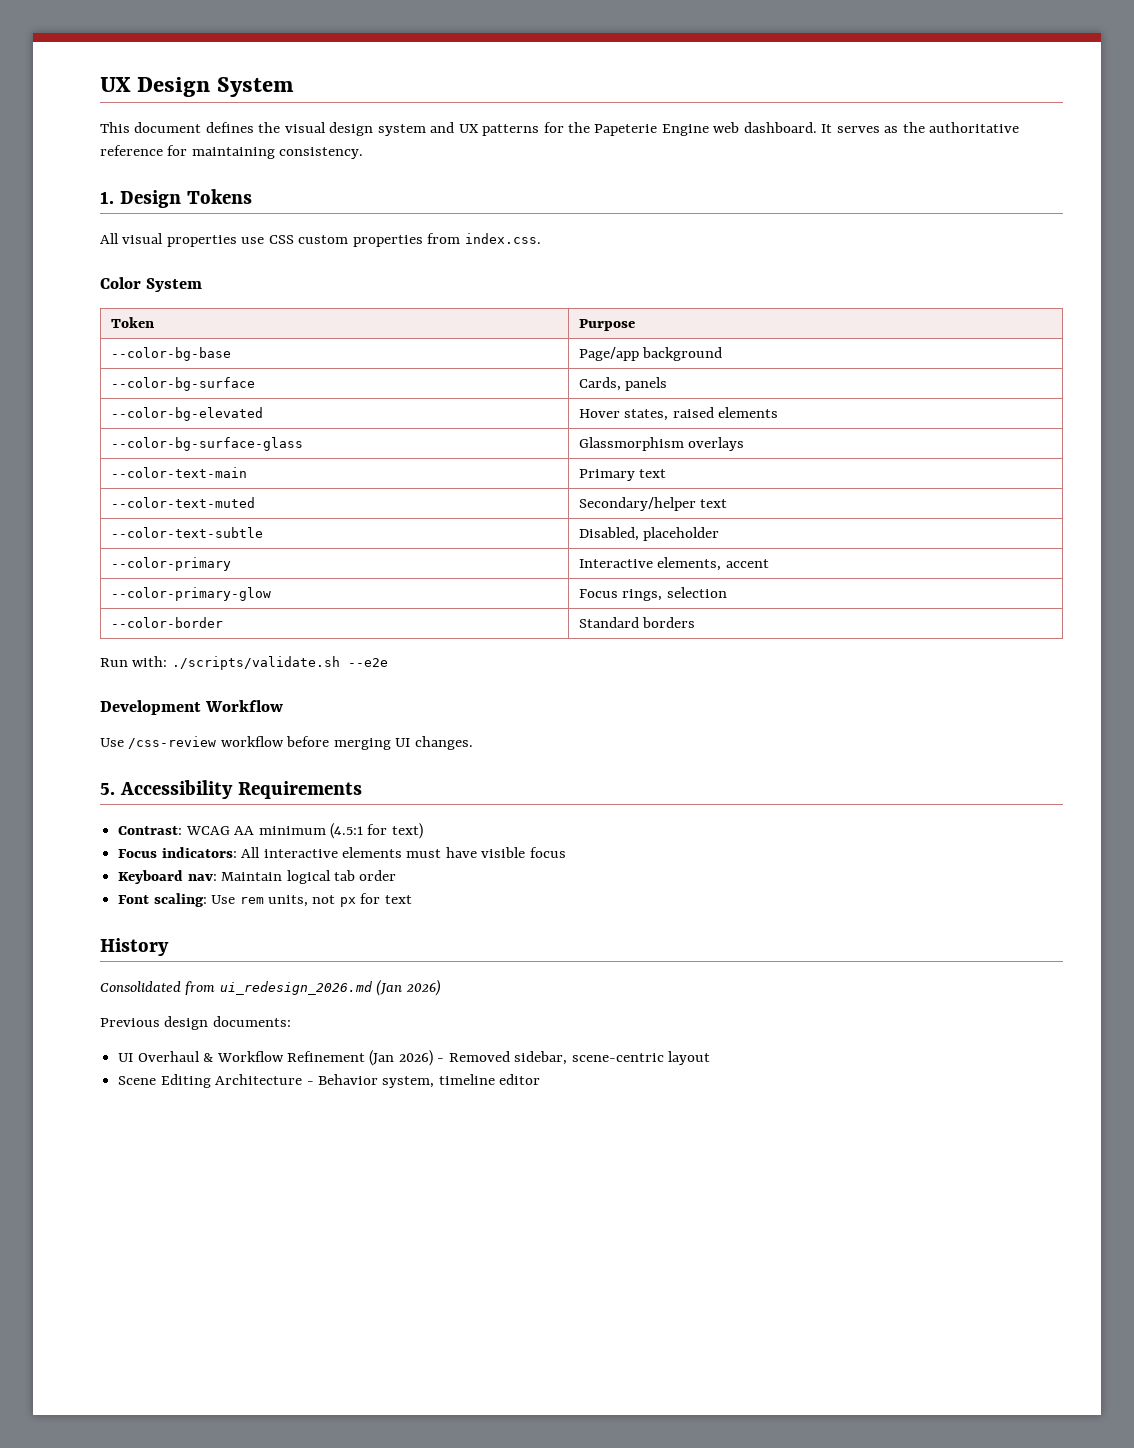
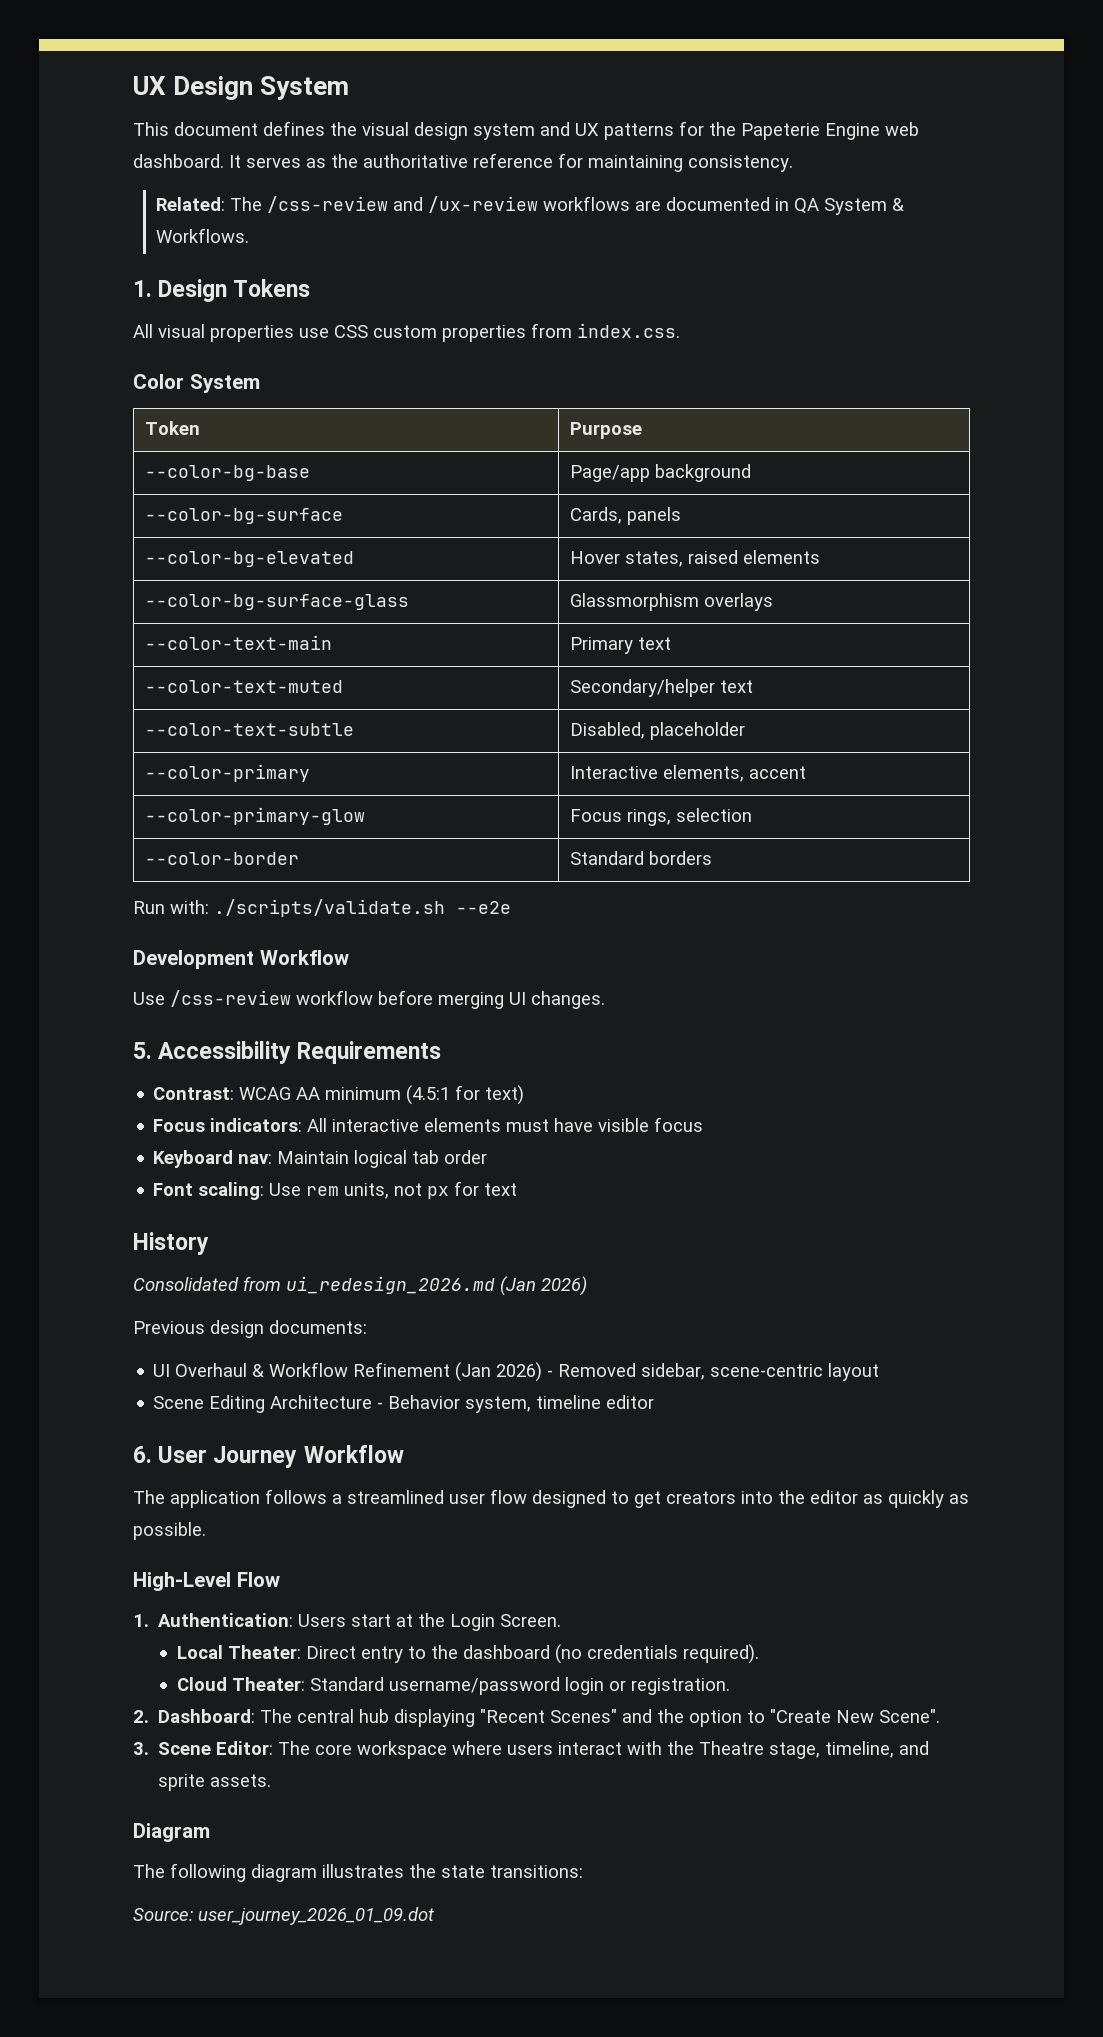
(364, 153) none -> [156,196,905,215] [156,228,250,243] // Related: The /css-review and /ux-review workflows are documented in QA System & Workflows.
(541, 1079) none -> [133,1445,404,1468] [133,1489,969,1508] [133,1522,206,1540] [133,1572,280,1591] [133,1613,562,1631] [176,1644,759,1664] [176,1677,730,1695] [133,1709,941,1727] [133,1741,930,1759] [158,1774,272,1791] [133,1823,210,1842] [133,1863,583,1882] [133,1907,434,1925] // 6. User Journey Workflow // The application follows a streamlined user flow designed to get creators into the editor as quickly as possible. // High-Level Flow // 1. Authentication: Users start at the Login Screen. // Local Theater: Direct entry to the dashboard (no credentials required). // Cloud Theater: Standard username/password login or registration. // 2. Dashboard: The central hub displaying "Recent Scenes" and the option to "Create New Scene". // 3. Scene Editor: The core workspace where users interact with the Theatre stage, timeline, and sprite assets. // Diagram // The following diagram illustrates the state transitions: // Source: user_journey_2026_01_09.dot

